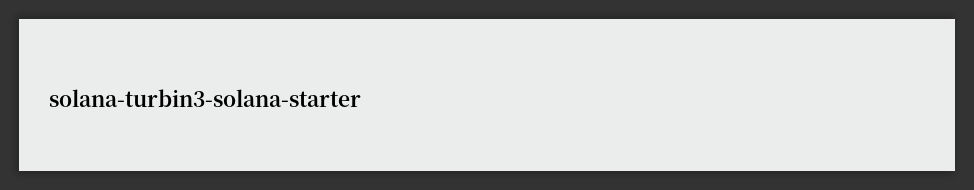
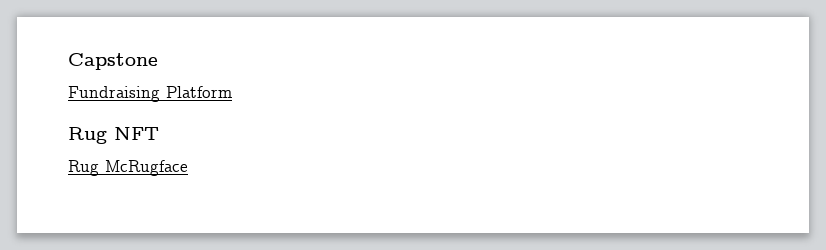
[49,89,361,107] solana-turbin3-solana-starter -> [68,53,158,70] [68,86,232,102] [68,127,159,144] [68,160,188,176] Capstone // Fundraising Platform // Rug NFT // Rug McRugface

